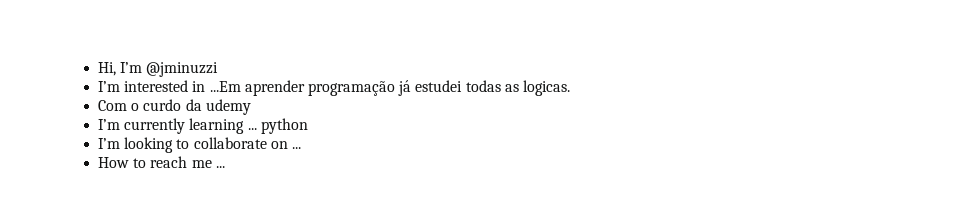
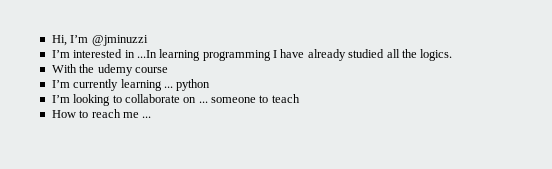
[209,80,570,96] [98,99,202,111] ...Em aprender programação já estudei todas as logicas. // Com o curdo da -> [136,49,453,61] [51,64,95,73] ...In learning programming I have already studied all the logics. // With the
(251, 107) none -> [134,67,168,73] course
(301, 148) none -> [211,94,300,103] someone to teach

